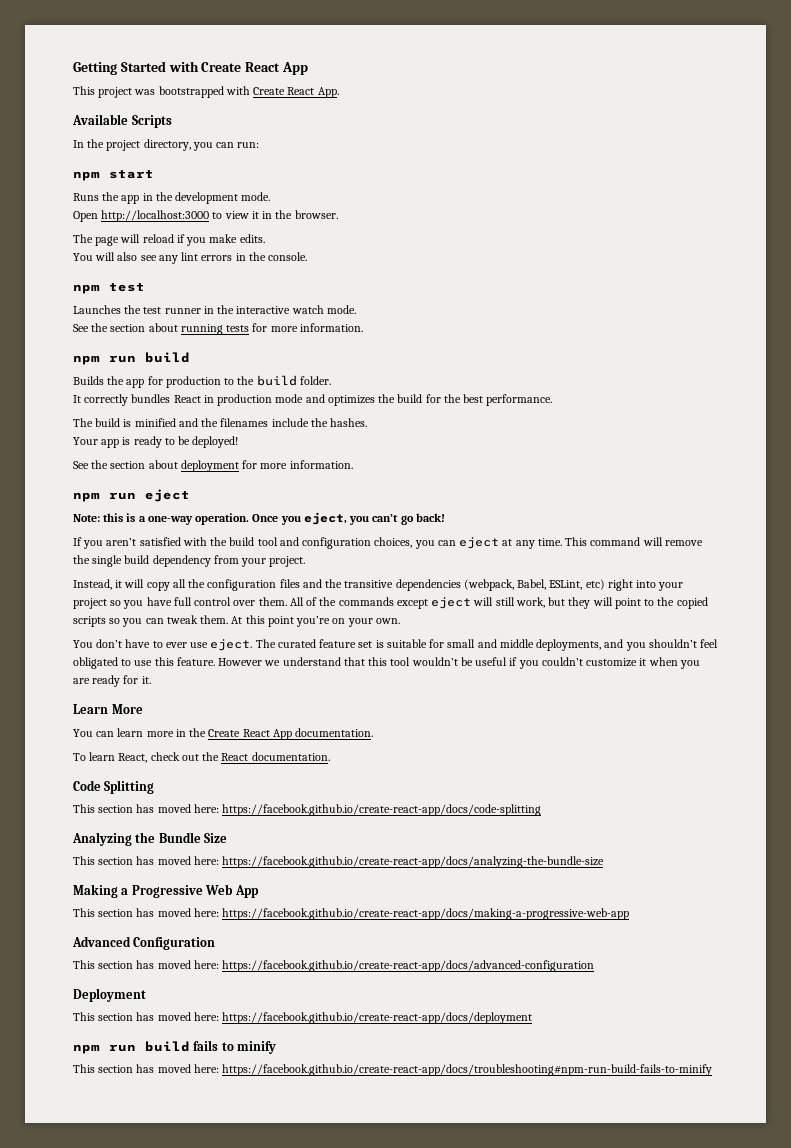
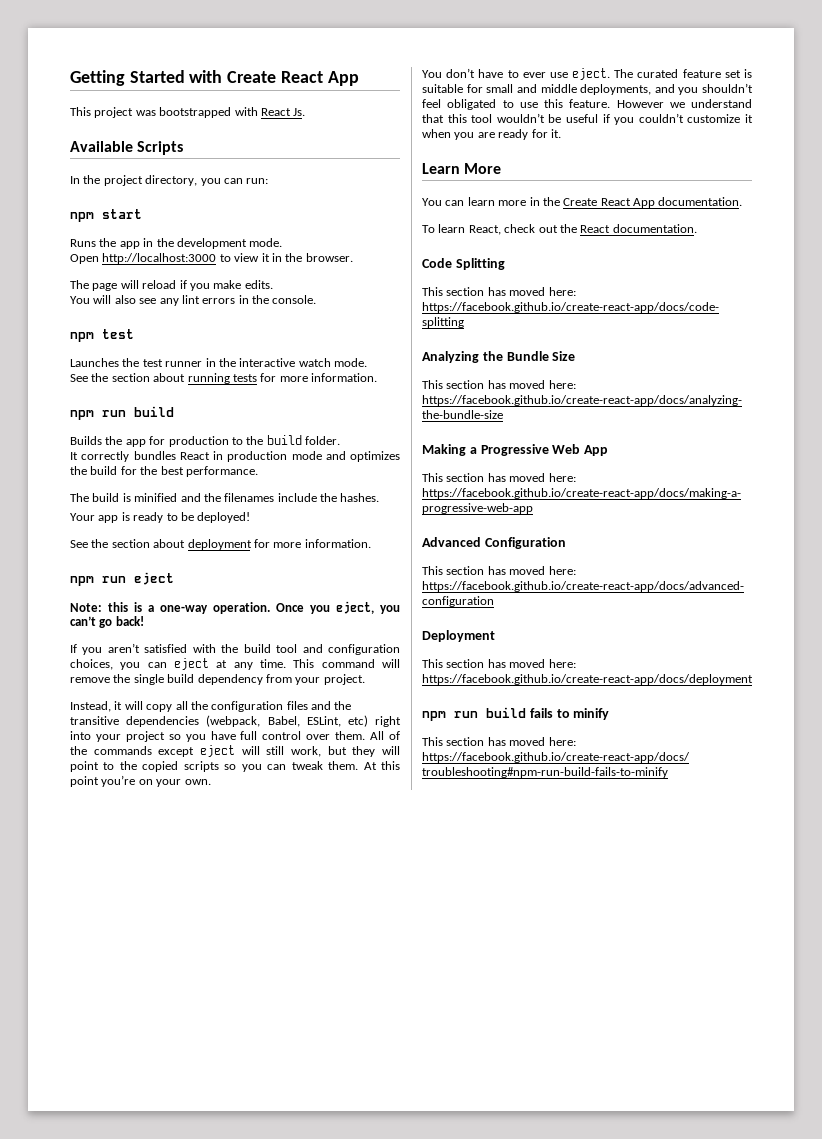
[253,87,339,98] Create React App. -> [260,108,306,116] React Js.

